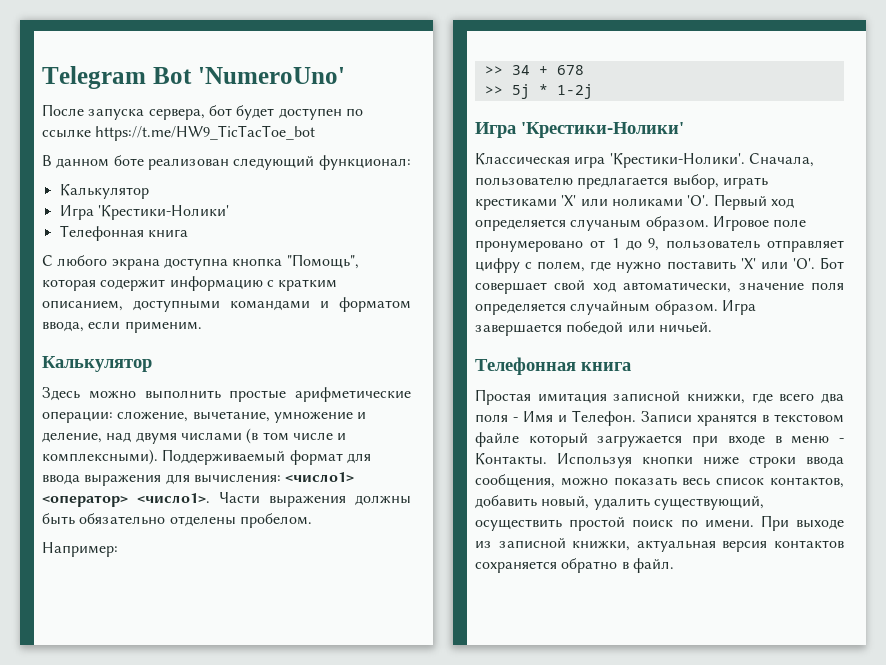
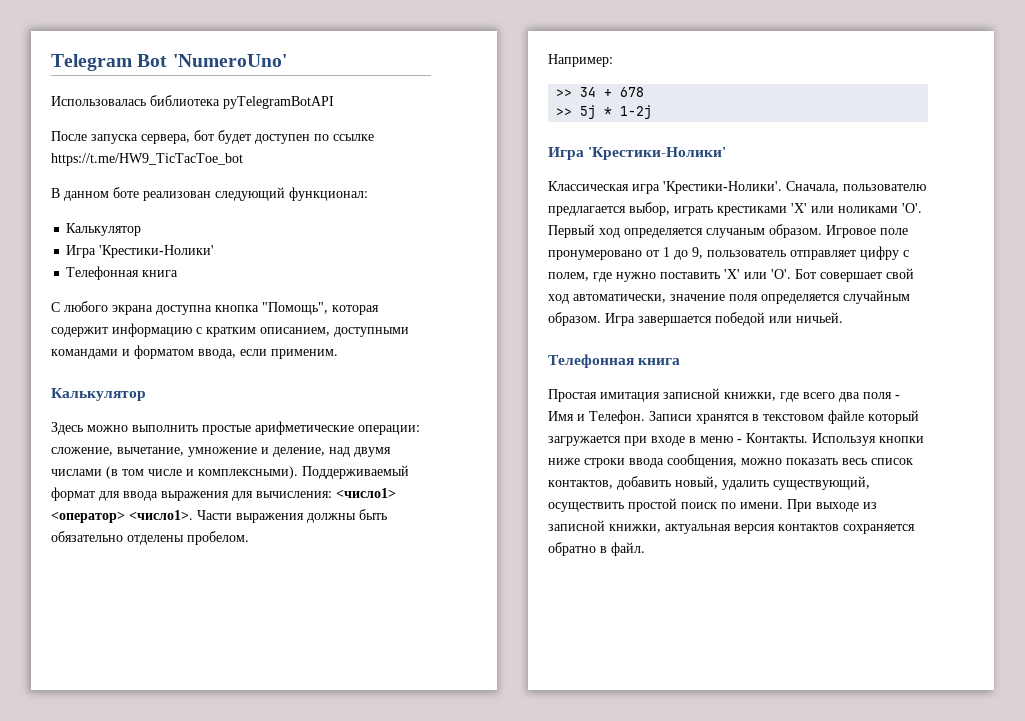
(345, 75) none -> [51,95,334,109] // Использовалась библиотека pyTelegramBotAPI

